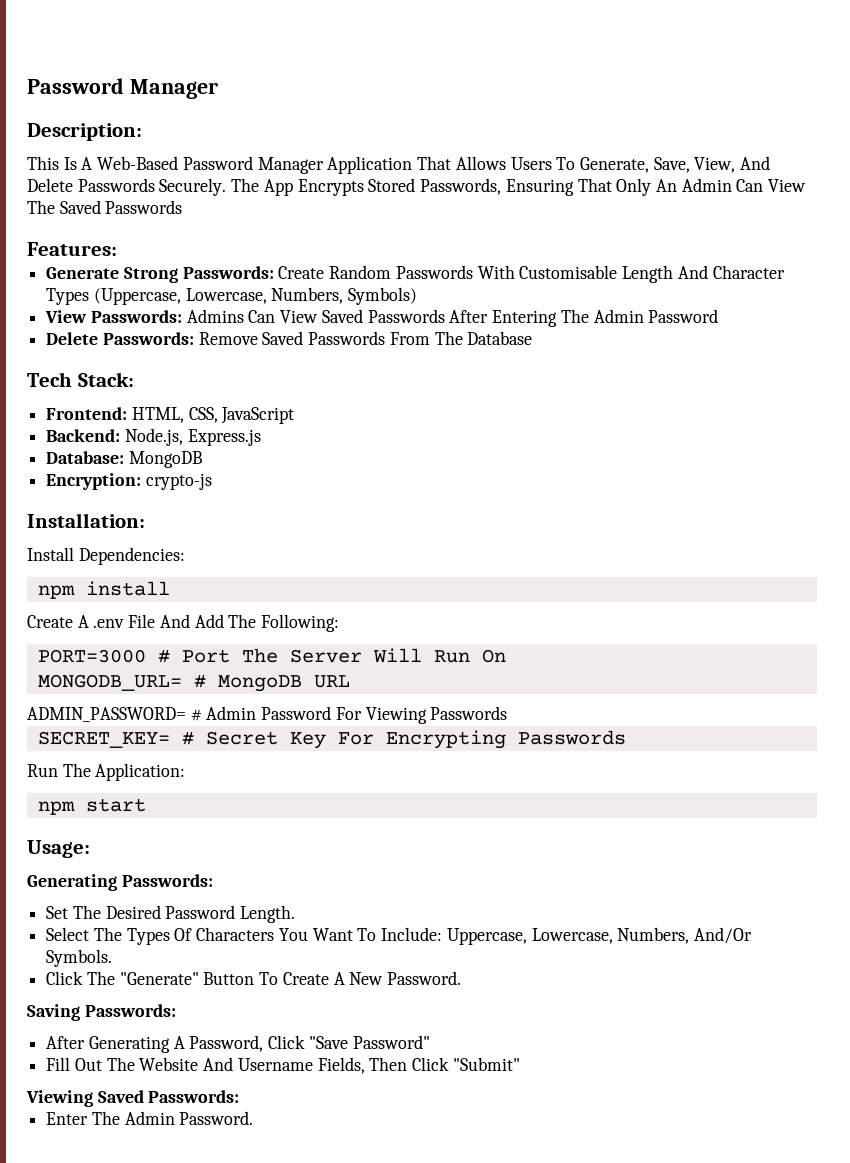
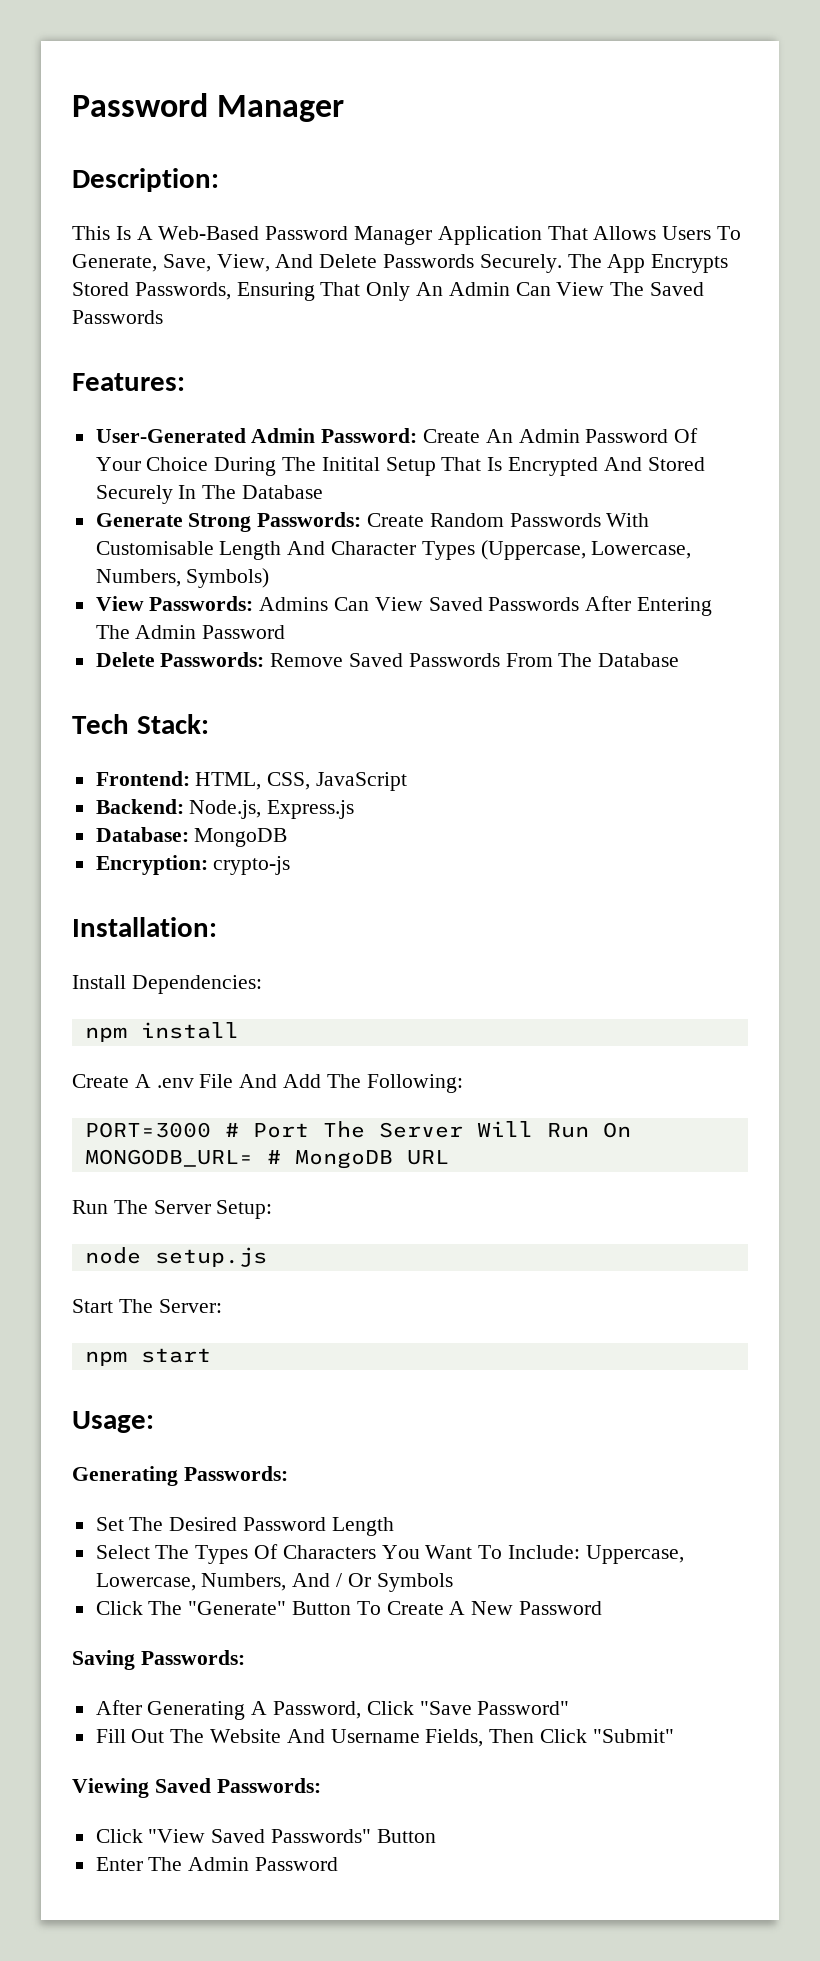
(117, 249) none -> [95,428,699,443] [95,457,705,476] [95,485,324,504] // User-Generated Admin Password: Create An Admin Password Of Your Choice During The Initital Setup That Is Encrypted And Stored Securely In The Database
[27,706,508,724] [37,730,626,749] [27,763,186,781] ADMIN_PASSWORD= # Admin Password For Viewing Passwords // SECRET_KEY= # Secret Key For Encrypting Passwords // Run The Application: -> [72,1200,273,1219] [84,1247,267,1267] [72,1299,222,1313] Run The Server Setup: // node setup.js // Start The Server:
[240,905,296,923] Length. -> [331,1517,394,1536] Length
[693,927,752,944] [46,949,113,967] And/Or Symbols. -> [292,1573,453,1592] And / Or Symbols
[387,971,462,985] Password. -> [519,1601,603,1615] Password
(240, 1096) none -> [95,1829,436,1843] // Click "View Saved Passwords" Button
[179,1111,254,1125] Password. -> [255,1857,339,1871] Password

